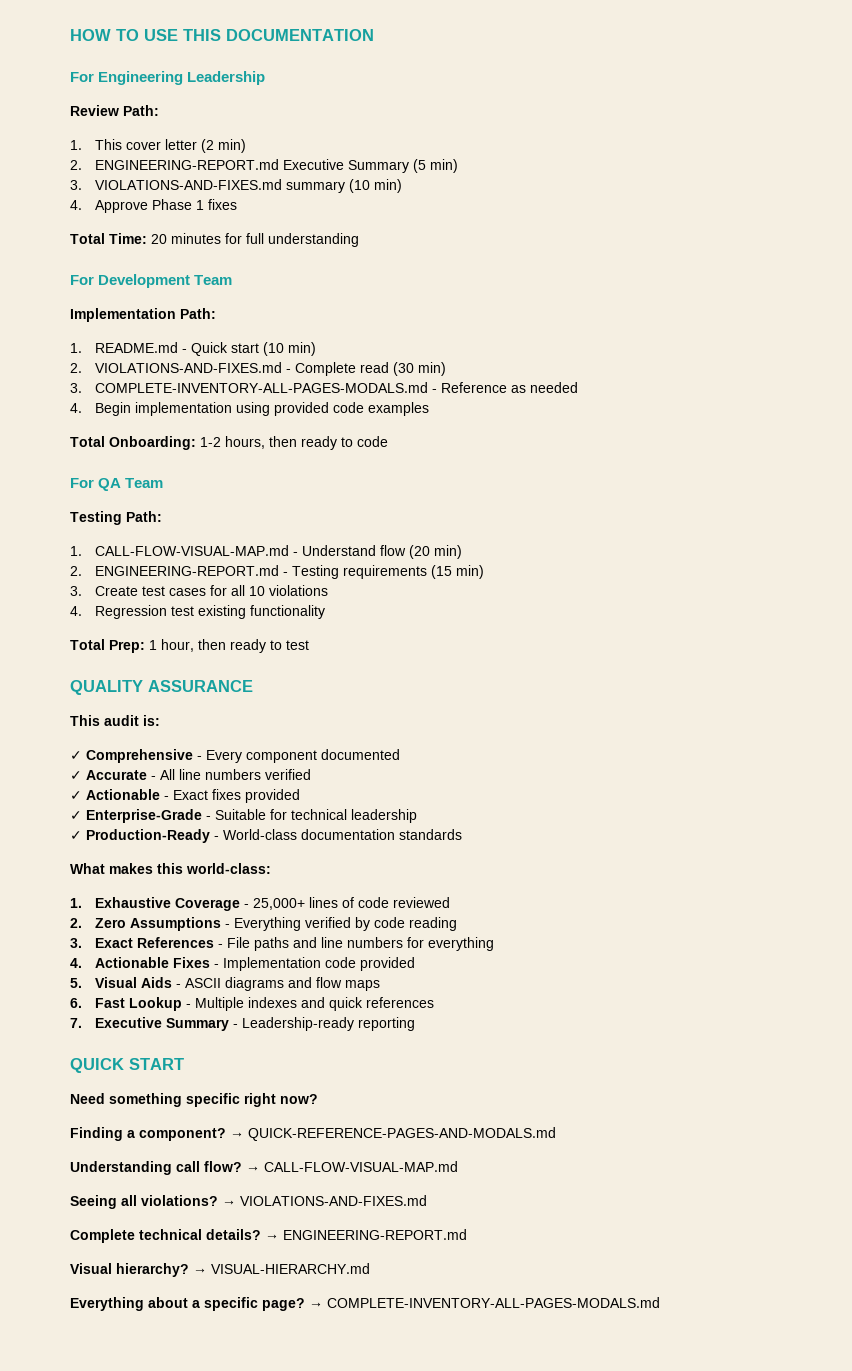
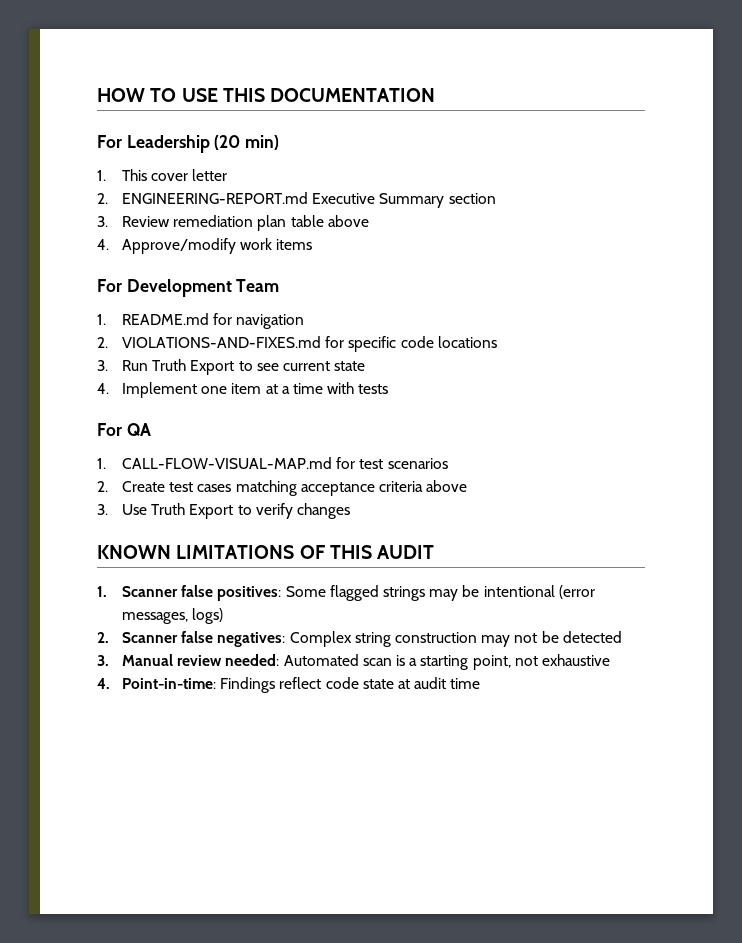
[98,71,184,85] Engineering -> (122, 141) none
[70,105,159,116] // Review Path: -> [214,135,280,150] (20 min)
[200,139,246,153] (2 min) -> (228, 175) none
[412,159,458,173] [70,179,402,193] [70,199,237,213] [70,233,359,247] (5 min) // 3. VIOLATIONS-AND-FIXES.md summary (10 min) // 4. Approve Phase 1 fixes // Total Time: 20 minutes for full understanding -> [448,193,496,204] [97,215,369,231] [97,238,313,254] section // 3. Review remediation plan table above // 4. Approve/modify work items
[70,308,216,322] // Implementation Path: -> (280, 285) none
[181,342,316,356] [70,362,446,376] [70,382,578,393] [70,402,429,416] [70,436,388,450] - Quick start (10 min) // 2. VIOLATIONS-AND-FIXES.md - Complete read (30 min) // 3. COMPLETE-INVENTORY-ALL-PAGES-MODALS.md - Reference as needed // 4. Begin implementation using provided code examples // Total Onboarding: 1-2 hours, then ready to code -> [213,313,305,329] [97,336,497,352] [97,359,366,375] [97,382,389,398] for navigation // 2. VIOLATIONS-AND-FIXES.md for specific code locations // 3. Run Truth Export to see current state // 4. Implement one item at a time with tests
[125,478,164,488] [70,511,162,525] Team // Testing Path: -> (151, 429) none
[292,545,462,559] [70,565,484,579] [70,585,328,596] [70,605,325,619] [70,639,309,653] [70,680,253,695] [70,715,160,726] [70,749,400,763] [70,769,311,780] [70,789,300,803] [70,809,417,823] [70,829,462,843] [70,863,271,874] [70,897,450,911] [70,917,457,931] [70,937,494,951] [70,957,415,971] [70,977,380,991] [70,997,434,1011] [70,1017,415,1031] [70,1058,184,1073] [70,1093,318,1107] [70,1127,556,1141] [70,1161,458,1175] [70,1195,427,1209] [70,1229,467,1243] [70,1263,370,1277] [70,1297,660,1311] - Understand flow (20 min) // 2. ENGINEERING-REPORT.md - Testing requirements (15 min) // 3. Create test cases for all 10 violations // 4. Regression test existing functionality // Total Prep: 1 hour, then ready to test // QUALITY ASSURANCE // This audit is: // ✓ Comprehensive - Every component documented // ✓ Accurate - All line numbers verified // ✓ Actionable - Exact fixes provided // ✓ Enterprise-Grade - Suitable for technical leadership // ✓ Production-Ready - World-class documentation standards // What makes this world-class: // 1. Exhaustive Coverage - 25,000+ lines of code reviewed // 2. Zero Assumptions - Everything verified by code reading // 3. Exact References - File paths and line numbers for everything // 4. Actionable Fixes - Implementation code provided // 5. Visual Aids - ASCII diagrams and flow maps // 6. Fast Lookup - Multiple indexes and quick references // 7. Executive Summary - Leadership-ready reporting // QUICK START // Need something specific right now? // Finding a component? → QUICK-REFERENCE-PAGES-AND-MODALS.md // Understanding call flow? → CALL-FLOW-VISUAL-MAP.md // Seeing all violations? → VIOLATIONS-AND-FIXES.md // Complete technical details? → ENGINEERING-REPORT.md // Visual hierarchy? → VISUAL-HIERARCHY.md // Everything about a specific page? → COMPLETE-INVENTORY-ALL-PAGES-MODALS.md -> [336,457,448,469] [97,480,468,496] [97,503,351,519] [97,545,435,559] [97,585,595,601] [122,608,224,624] [97,631,622,647] [97,654,610,670] [97,677,481,693] for test scenarios // 2. Create test cases matching acceptance criteria above // 3. Use Truth Export to verify changes // KNOWN LIMITATIONS OF THIS AUDIT // 1. Scanner false positives: Some flagged strings may be intentional (error messages, logs) // 2. Scanner false negatives: Complex string construction may not be detected // 3. Manual review needed: Automated scan is a starting point, not exhaustive // 4. Point-in-time: Findings reflect code state at audit time

